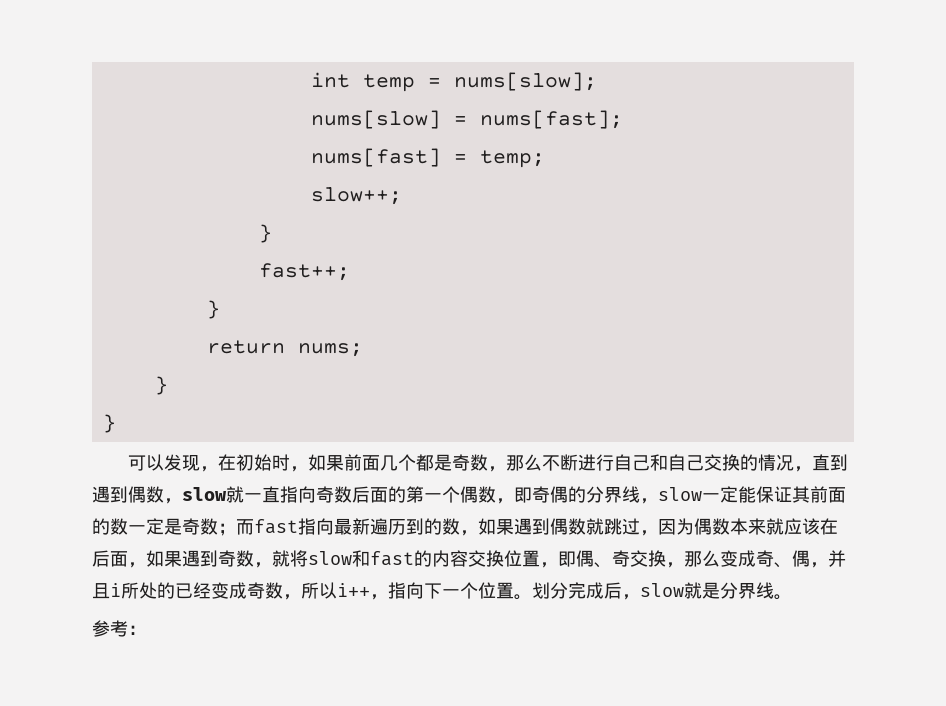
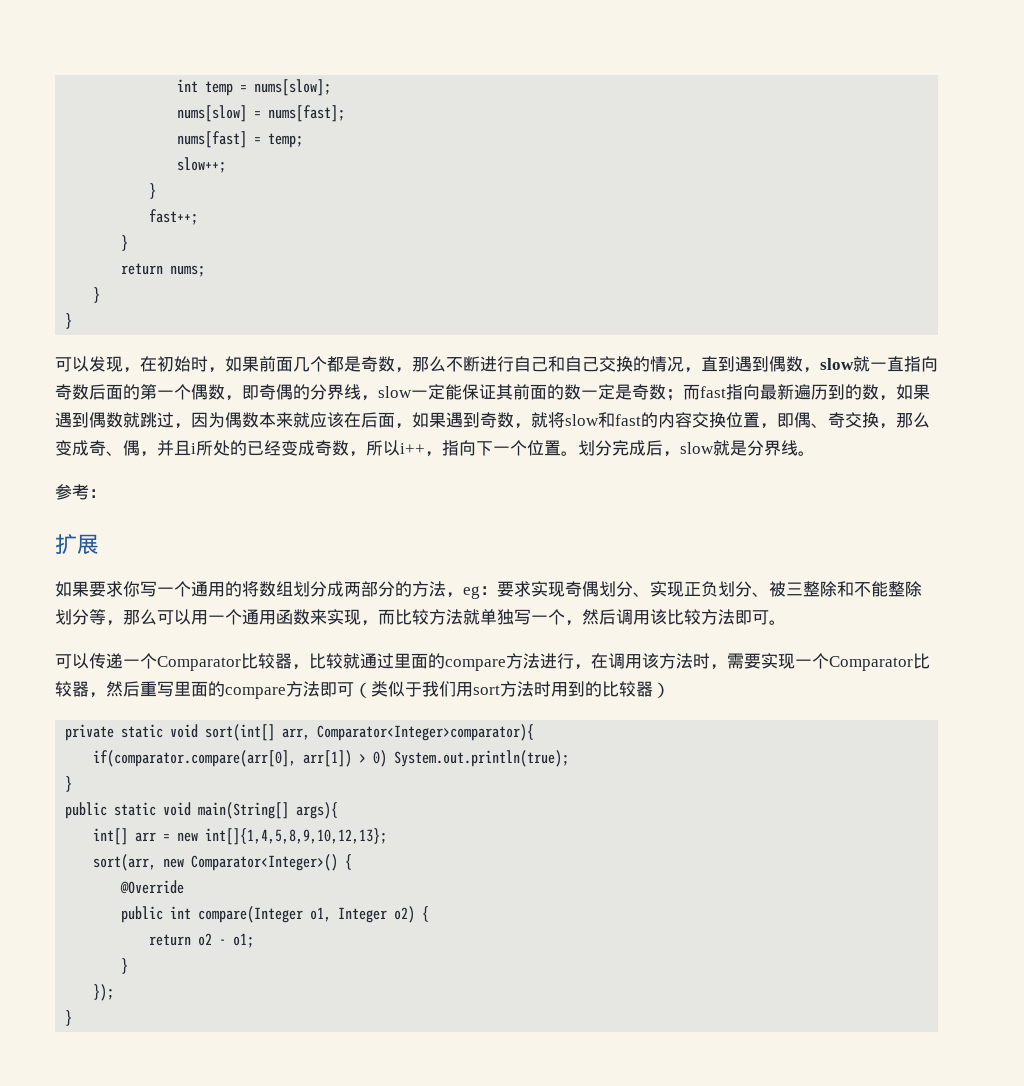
(146, 630) none -> [55,534,99,555] [55,581,922,599] [55,609,786,626] [55,653,930,671] [55,681,670,699] [65,724,535,741] [93,750,570,767] [65,776,73,792] [65,802,339,819] [93,828,388,845] [93,854,353,871] [120,880,185,894] [121,906,430,923] [149,933,255,948] [121,958,129,974] [93,984,115,1001] [65,1010,73,1026] // 扩展 // 如果要求你写一个通用的将数组划分成两部分的方法，eg：要求实现奇偶划分、实现正负划分、被三整除和不能整除划分等，那么可以用一个通用函数来实现，而比较方法就单独写一个，然后调用该比较方法即可。 // 可以传递一个Comparator比较器，比较就通过里面的compare方法进行，在调用该方法时，需要实现一个Comparator比较器，然后重写里面的compare方法即可（类似于我们用sort方法时用到的比较器） // private static void sort(int[] arr, Comparator<Integer>comparator){ // if(comparator.compare(arr[0], arr[1]) > 0) System.out.println(true); // } // public static void main(String[] args){ // int[] arr = new int[]{1,4,5,8,9,10,12,13}; // sort(arr, new Comparator<Integer>() { // @Override // public int compare(Integer o1, Integer o2) { // return o2 - o1; // } // }); // }

